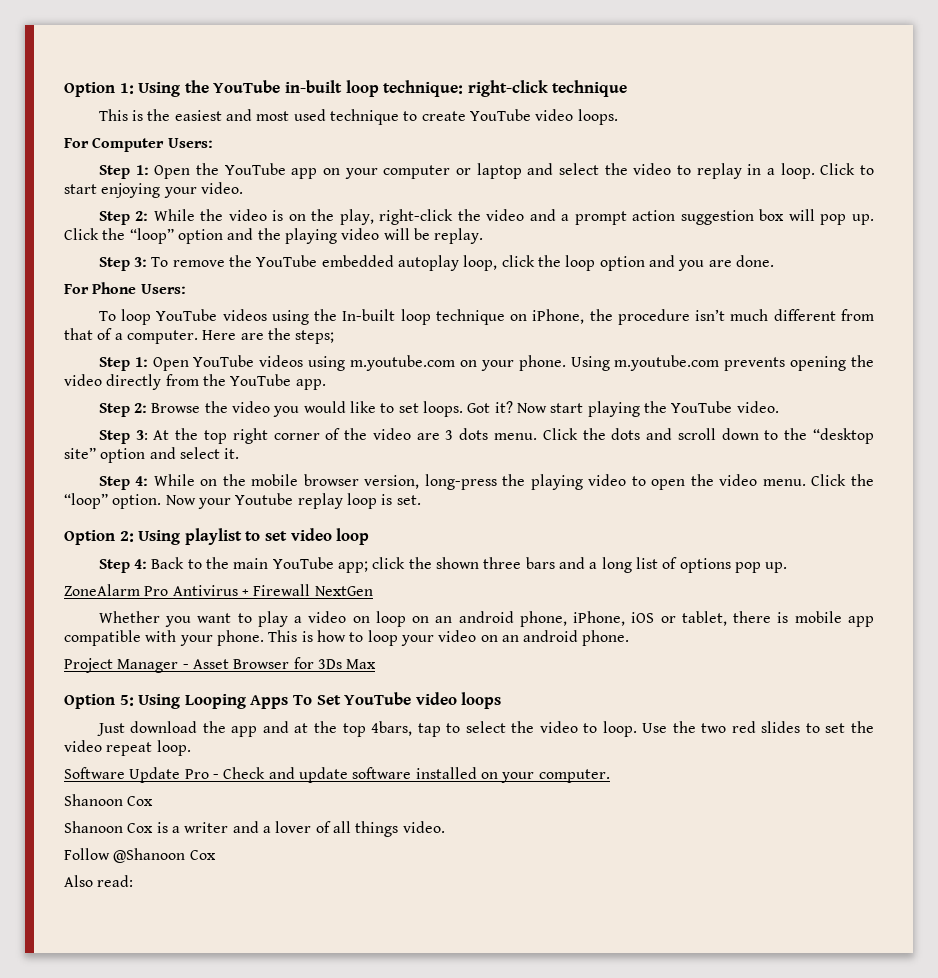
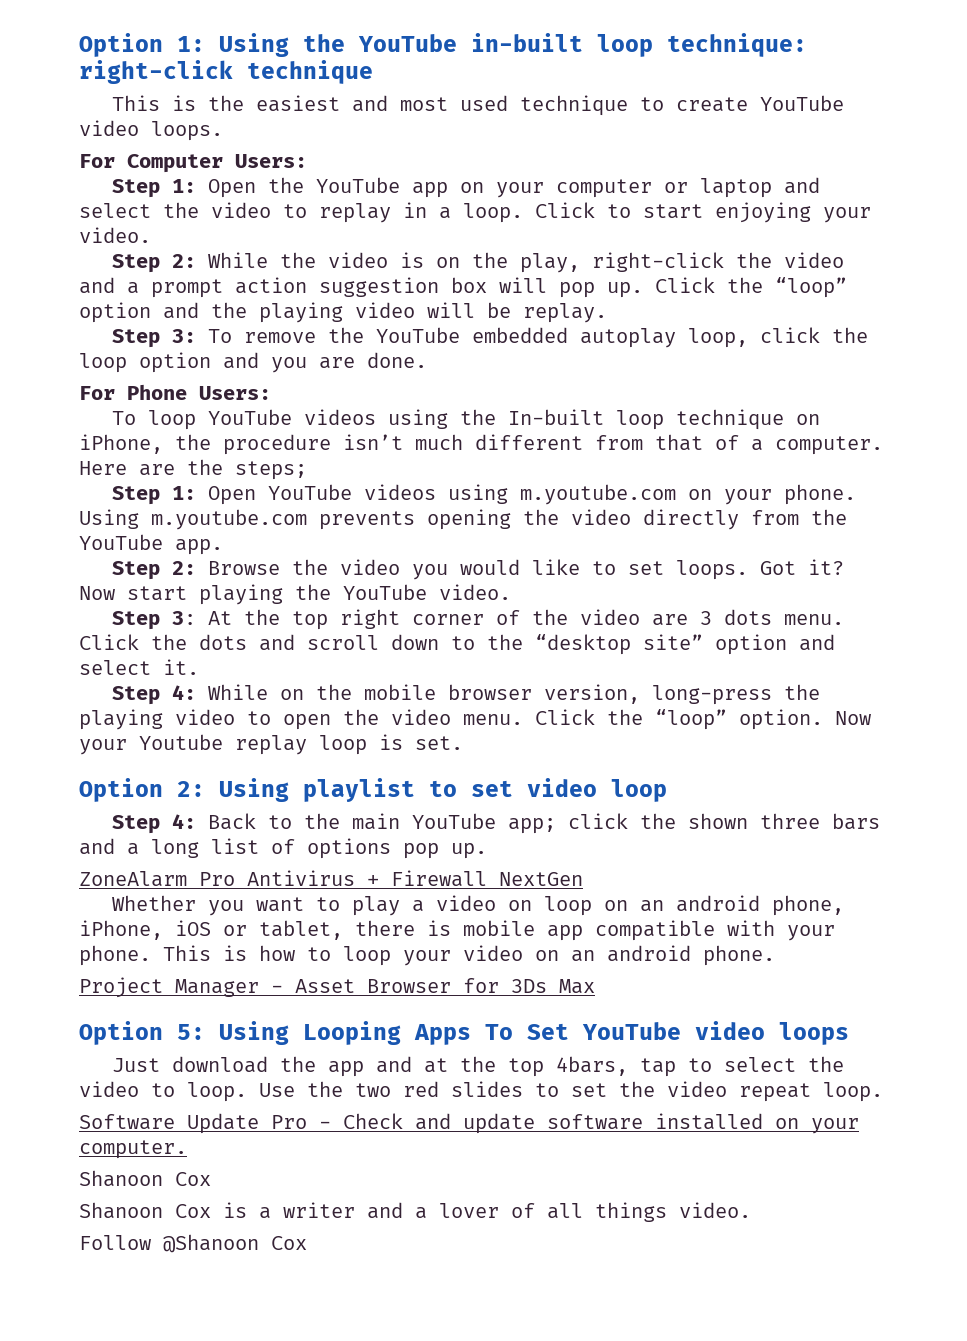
[64,875,134,887] // Also read: -> (307, 1243) none

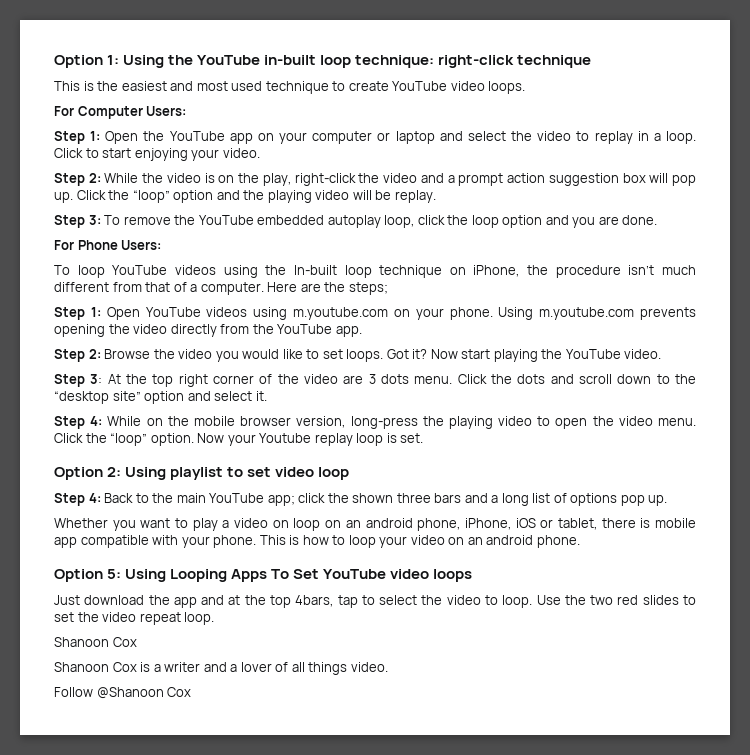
[79,870,583,887] // ZoneAlarm Pro Antivirus + Firewall NextGen -> (668, 500) none
[79,977,595,998] // Project Manager - Asset Browser for 3Ds Max -> (580, 541) none
[79,1113,859,1134] [79,1140,187,1159] // Software Update Pro - Check and update software installed on your computer. -> (215, 618) none

